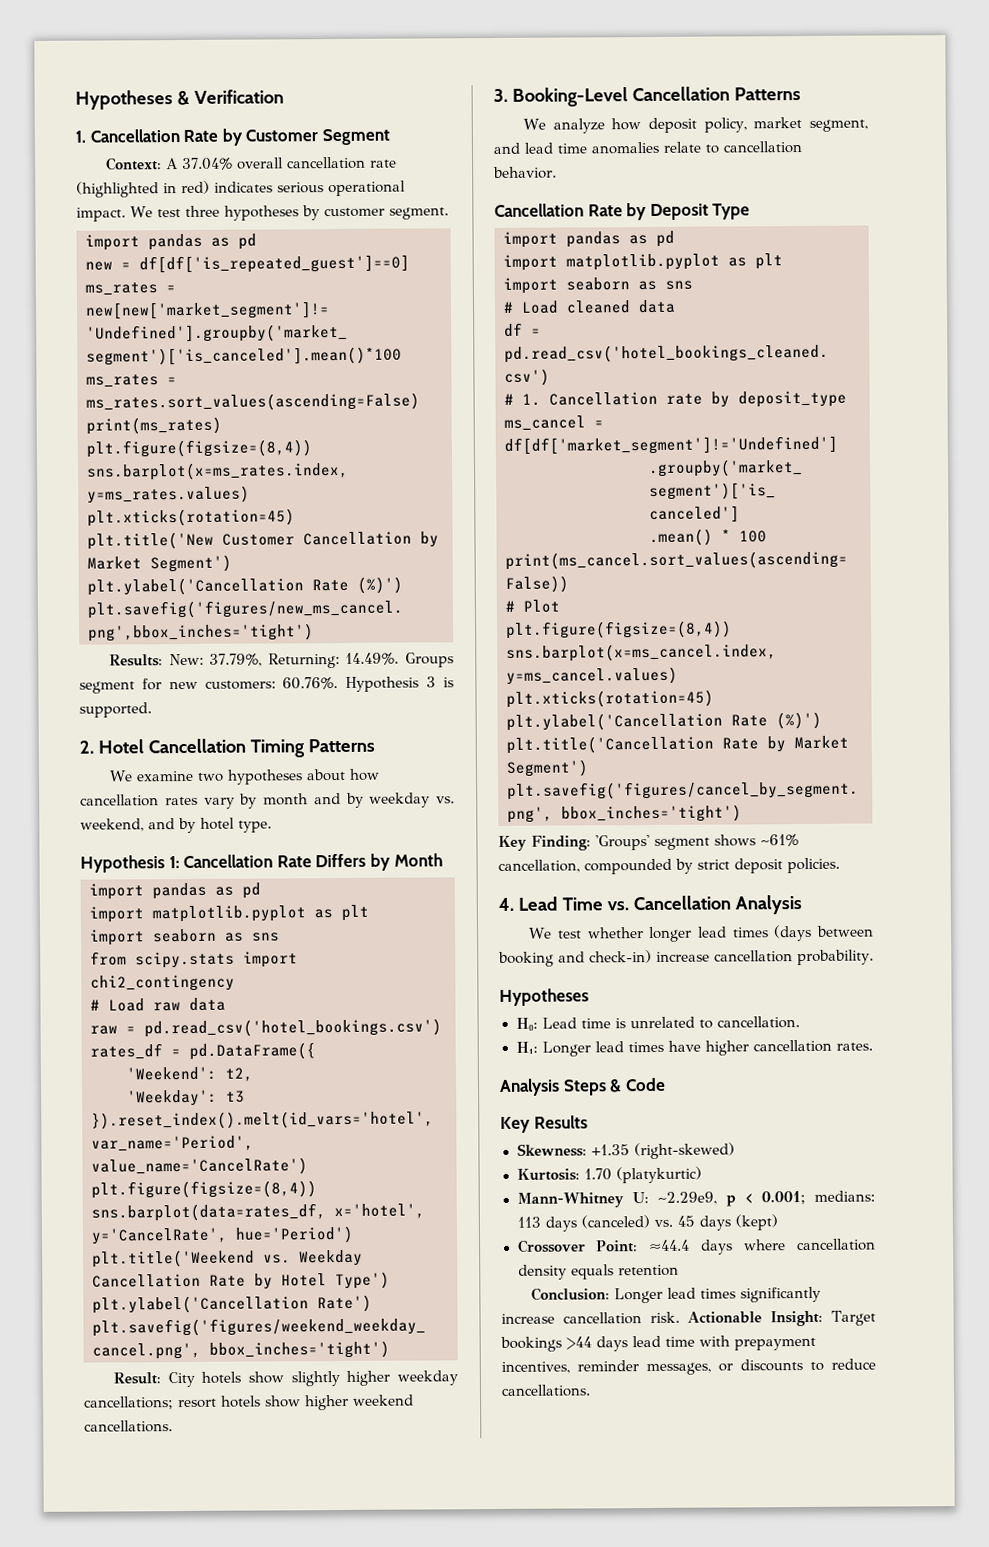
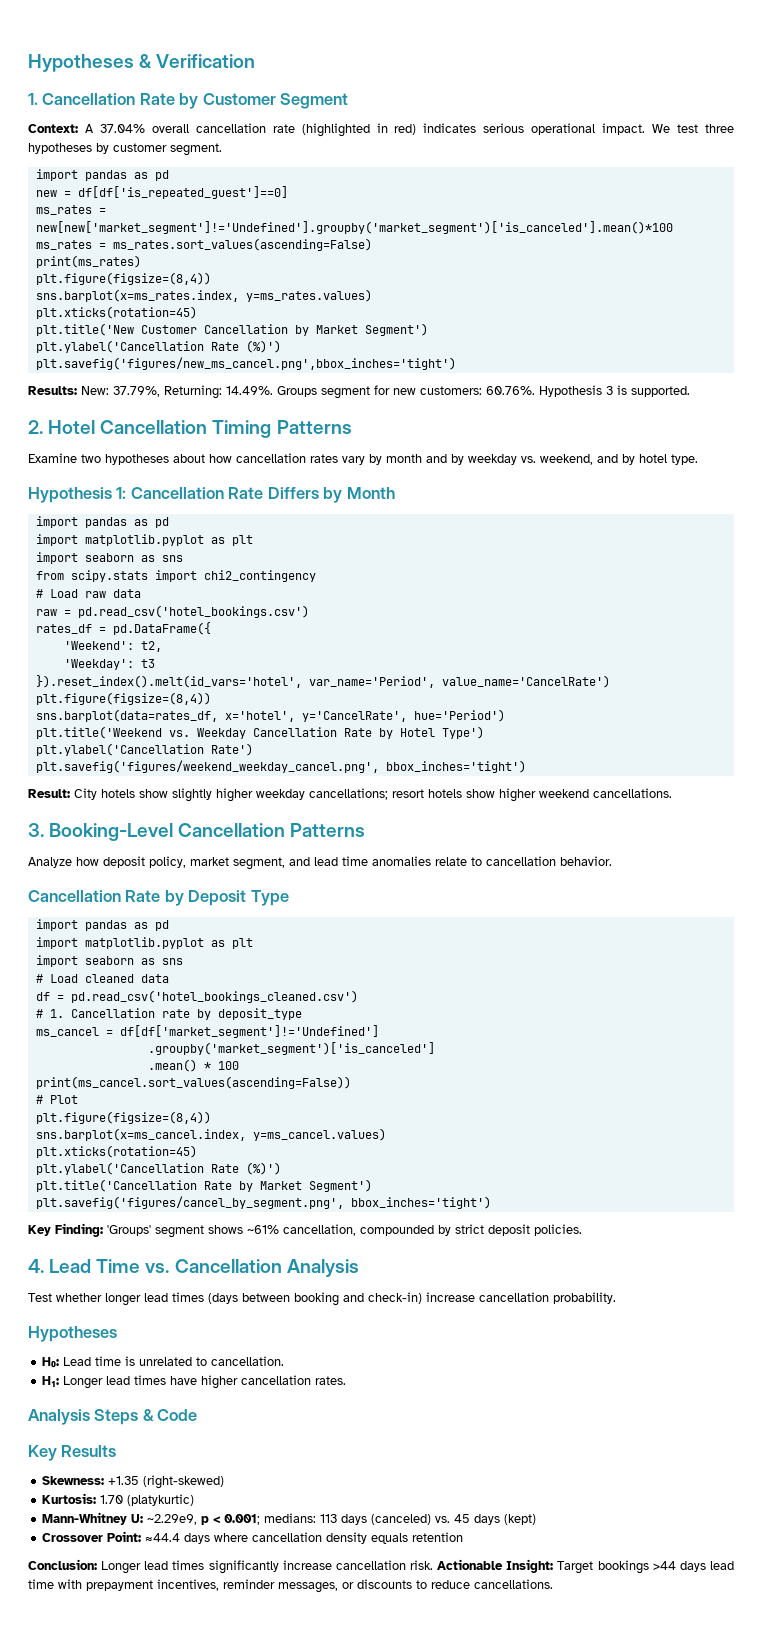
[109,770,195,782] We examine -> [28,453,77,463] Examine
[523,118,605,134] We analyze -> [28,857,72,868] Analyze
[528,927,582,939] We test -> [28,1293,52,1302] Test

